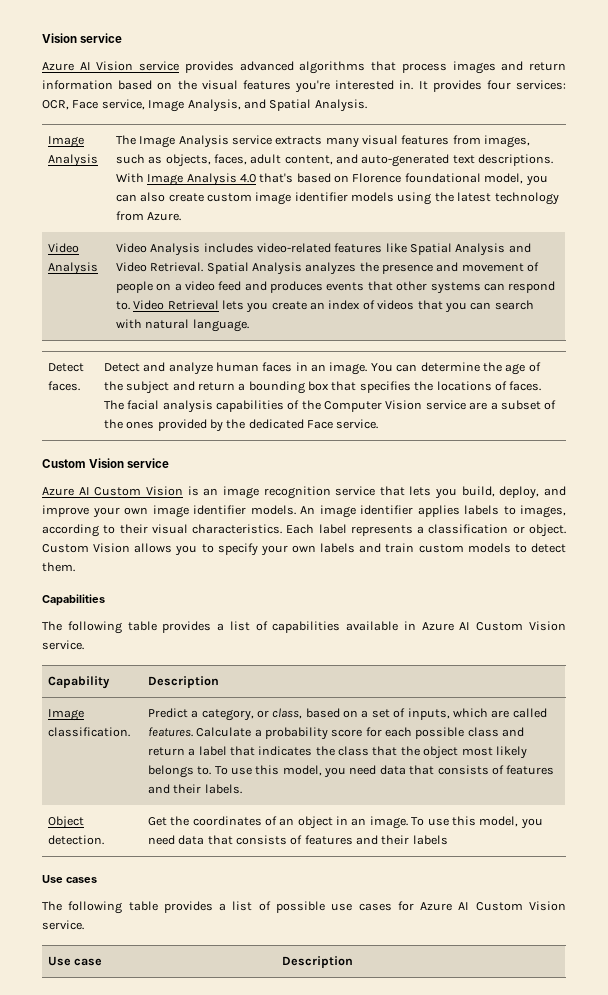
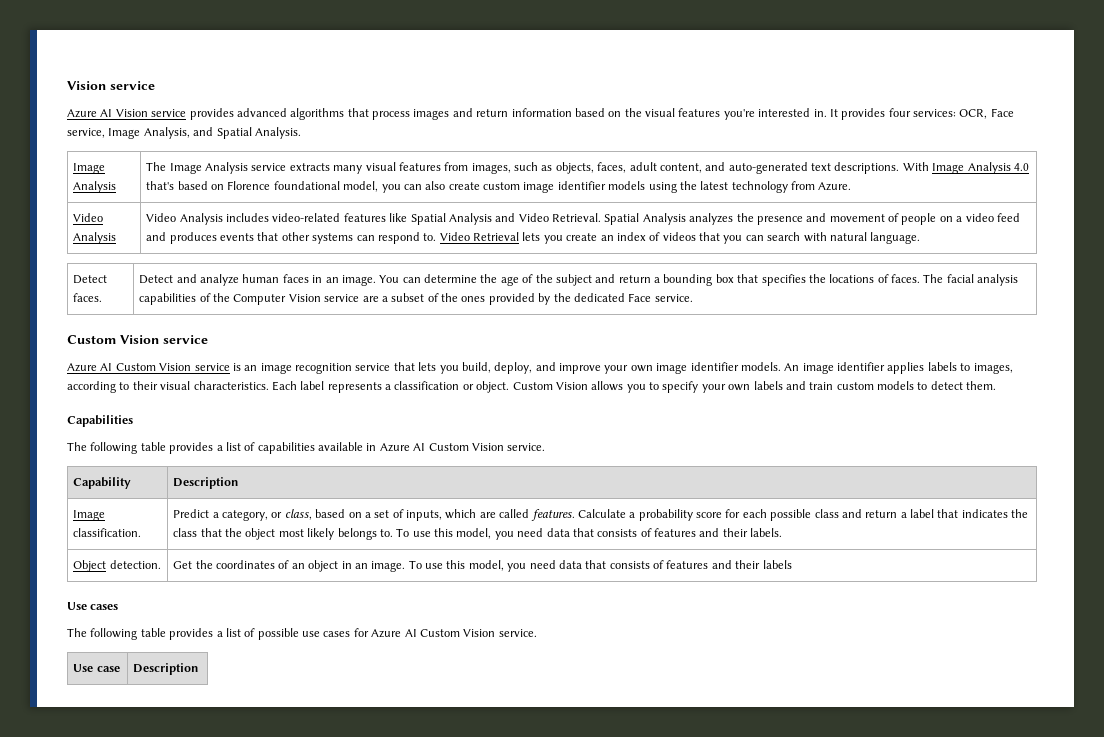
(183, 491) none -> [194,363,230,371] service

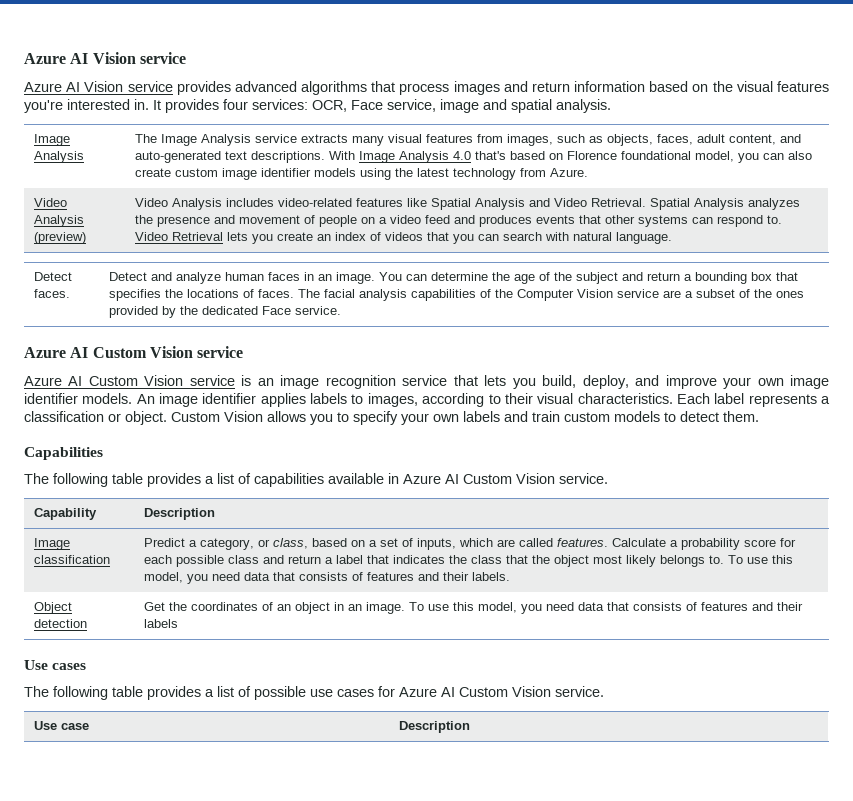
(67, 85) none -> [24,53,89,64] Azure AI
[108,127,301,139] Image Analysis, and Spatial Analysis. -> [440,99,611,113] image and spatial analysis.
(117, 238) none -> [34,232,87,244] (preview)
(693, 298) none -> [24,347,89,358] Azure AI
[73,528,142,537] classification. -> [34,555,111,564] classification
[109,560,161,569] detection. -> [34,619,88,628] detection

